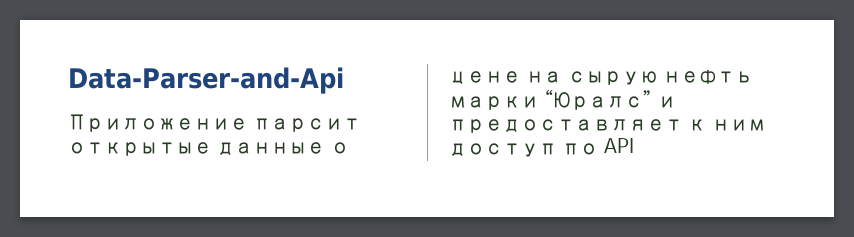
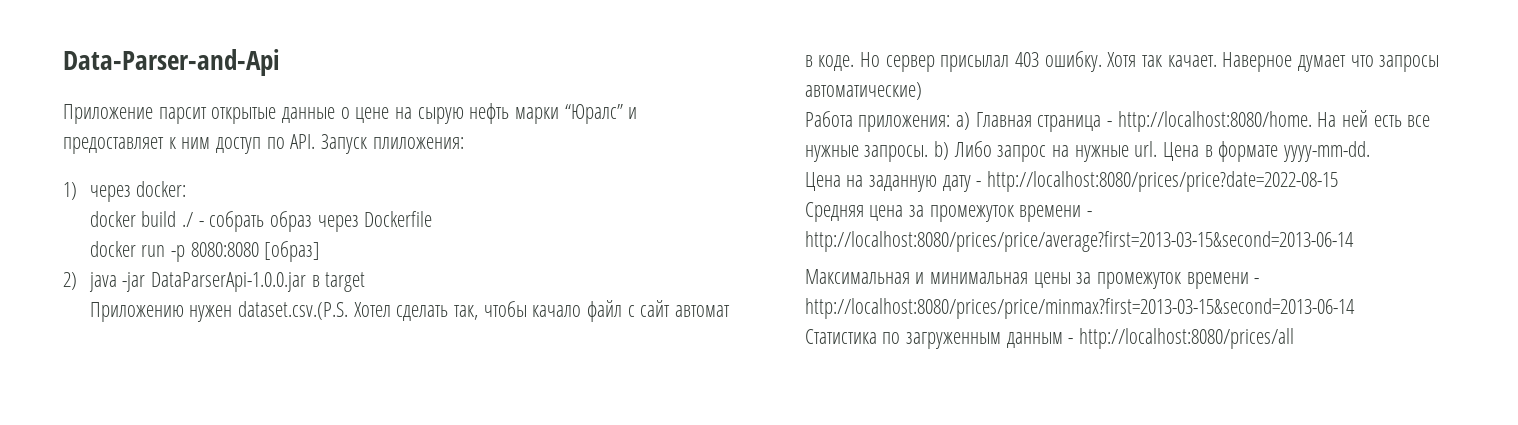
[603,138,634,153] API -> [290,134,464,154] [63,181,187,202] [89,211,433,232] [89,241,321,262] [63,272,366,292] [89,300,731,322] [804,51,1440,72] [804,82,922,100] [804,110,1431,132] [804,141,1371,162] [804,171,1339,192] [804,202,1093,222] [804,231,1354,252] [804,269,1260,289] [804,298,1355,319] [804,328,1295,349] API. Запуск плиложения: // 1) через docker: // docker build ./ - собрать образ через Dockerfile // docker run -p 8080:8080 [образ] // 2) java -jar DataParserApi-1.0.0.jar в target // Приложению нужен dataset.csv.(P.S. Хотел сделать так, чтобы качало файл с сайт автомат в коде. Но сервер присылал 403 ошибку. Хотя так качает. Наверное думает что запросы автоматические) // Работа приложения: a) Главная страница - http://localhost:8080/home. На ней есть все нужные запросы. b) Либо запрос на нужные url. Цена в формате yyyy-mm-dd. // Цена на заданную дату - http://localhost:8080/prices/price?date=2022-08-15 // Средняя цена за промежуток времени - http://localhost:8080/prices/price/average?first=2013-03-15&second=2013-06-14 // Максимальная и минимальная цены за промежуток времени - http://localhost:8080/prices/price/minmax?first=2013-03-15&second=2013-06-14 // Статистика по загруженным данным - http://localhost:8080/prices/all

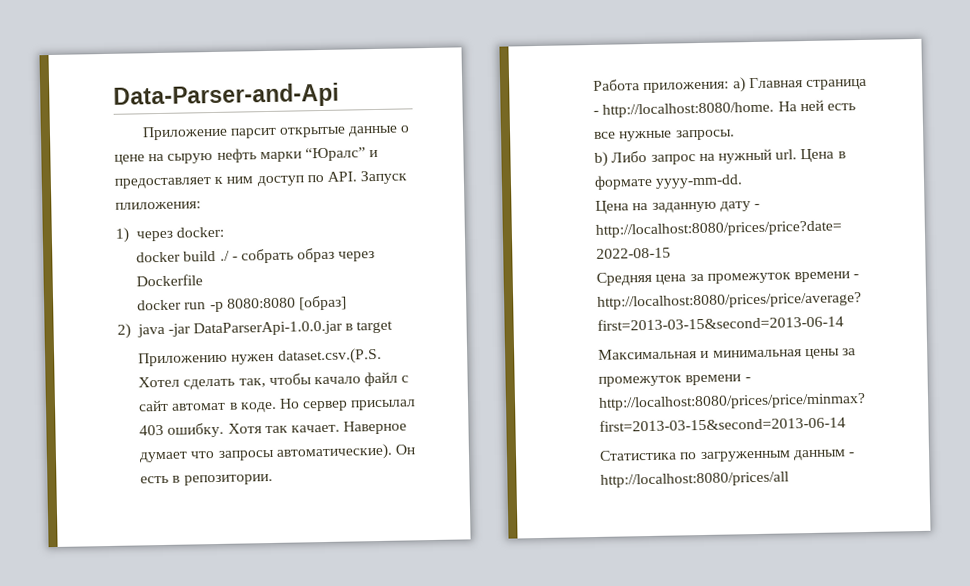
[804,82,922,100] автоматические) -> [275,443,416,461] [140,473,273,486] автоматические). Он есть в репозитории.
(929, 153) none -> (735, 135) //
[1074,145,1129,162] нужные -> [718,148,773,164] нужный

